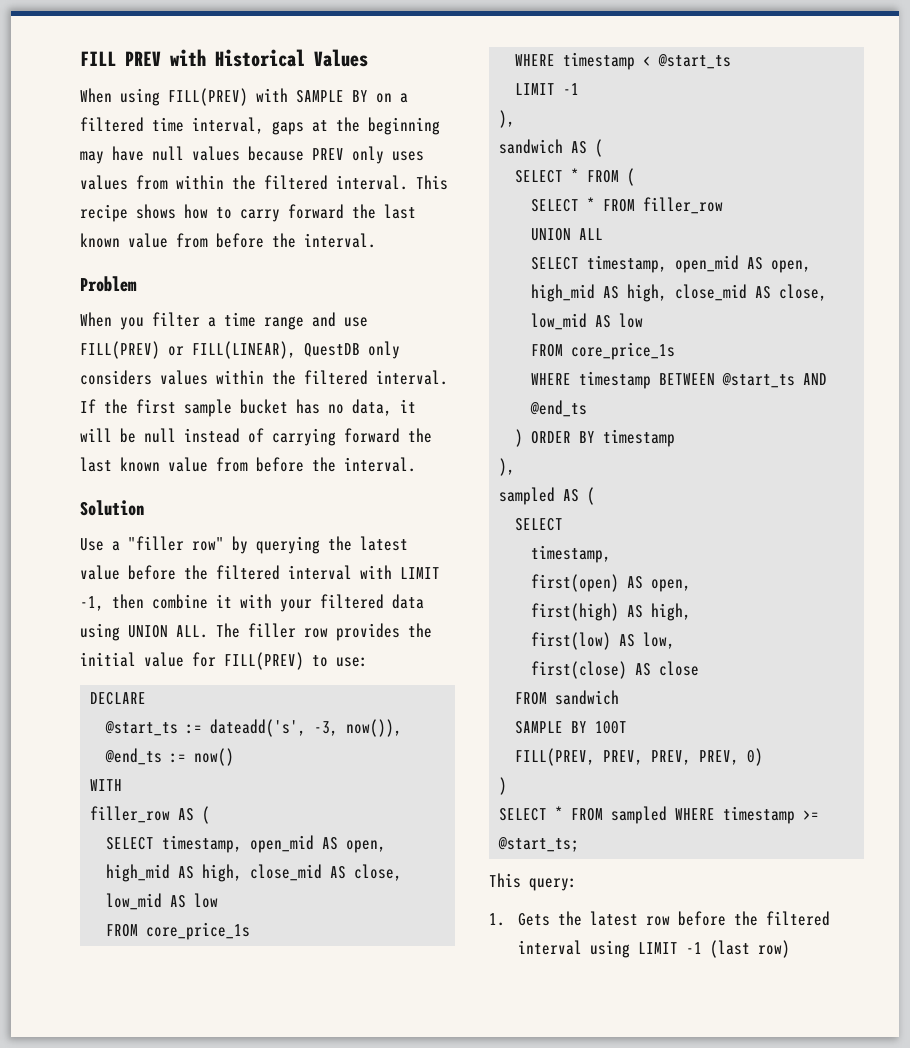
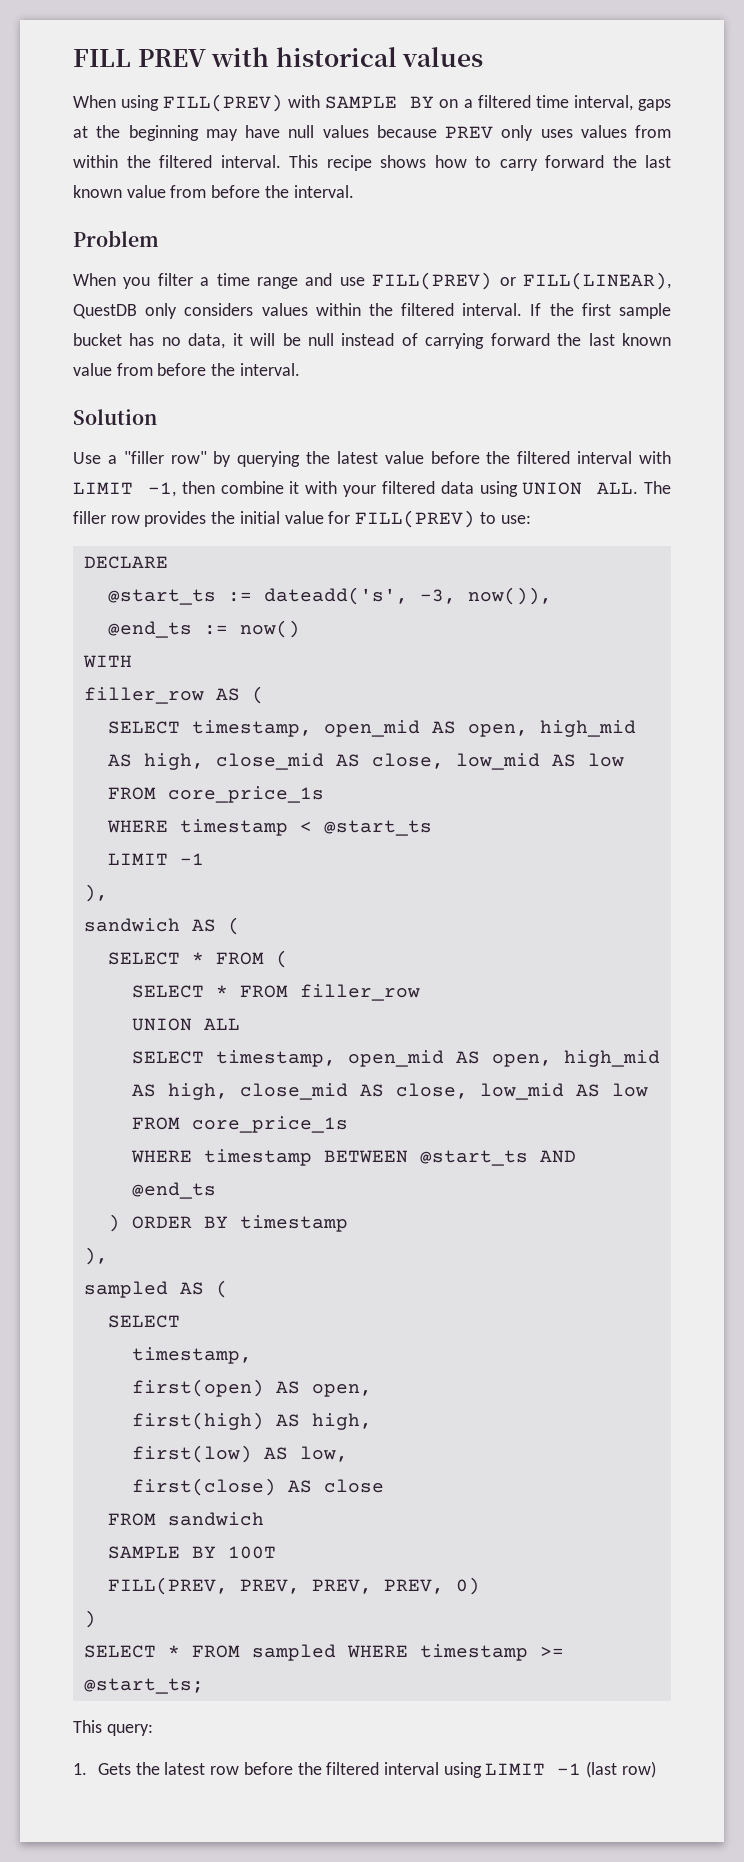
[215,49,368,67] Historical Values -> [275,47,484,67] historical values

